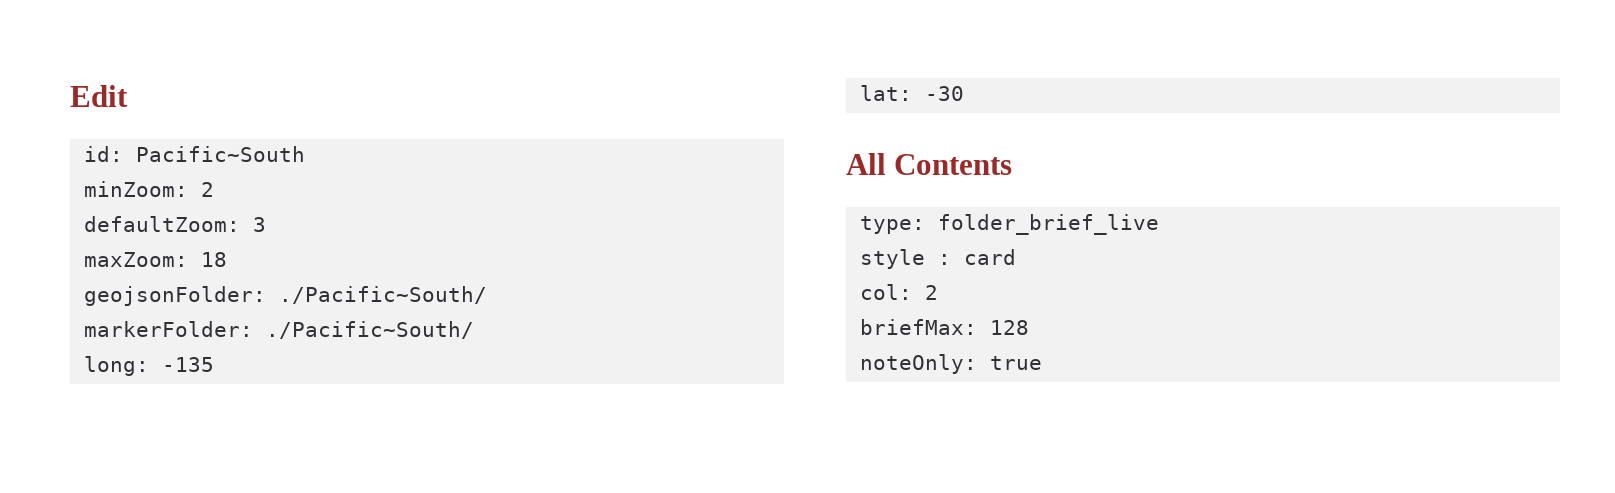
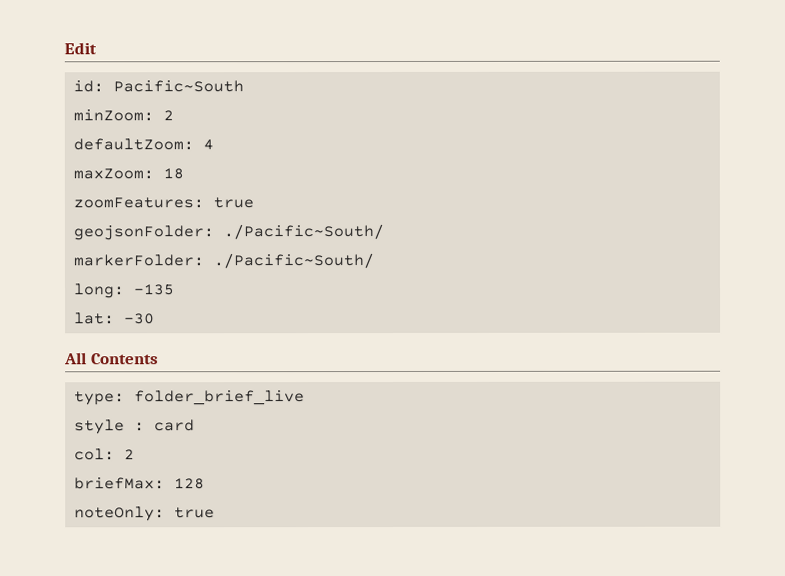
[252,217,266,232] 3 -> [202,139,214,151] 4
(227, 259) none -> [72,197,254,209] // zoomFeatures: true

